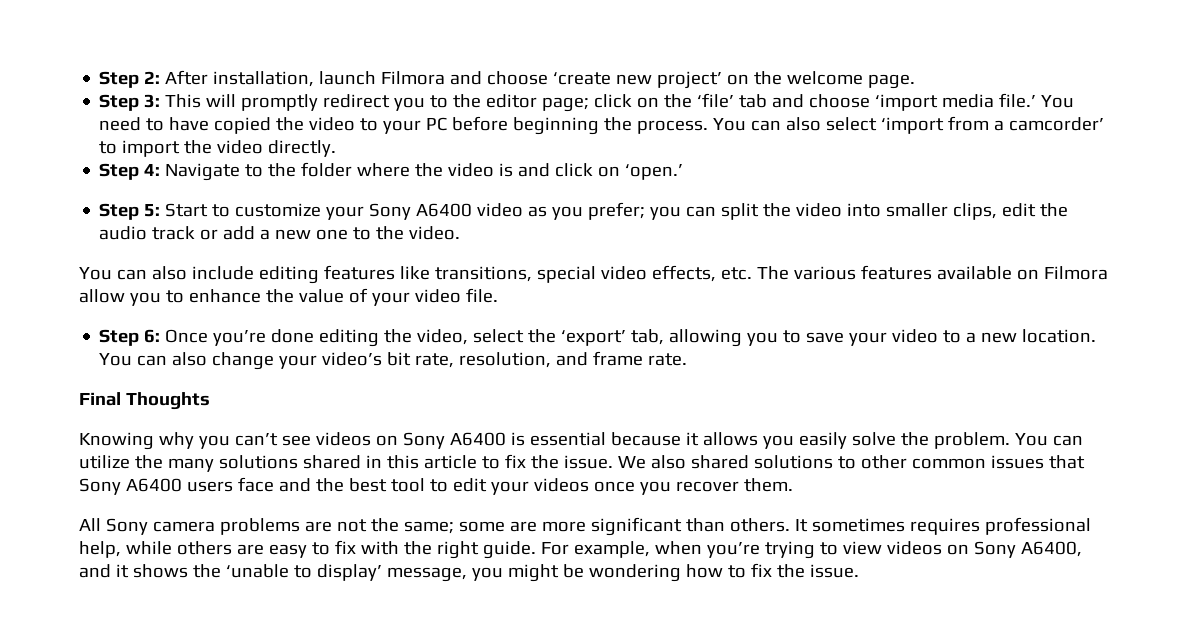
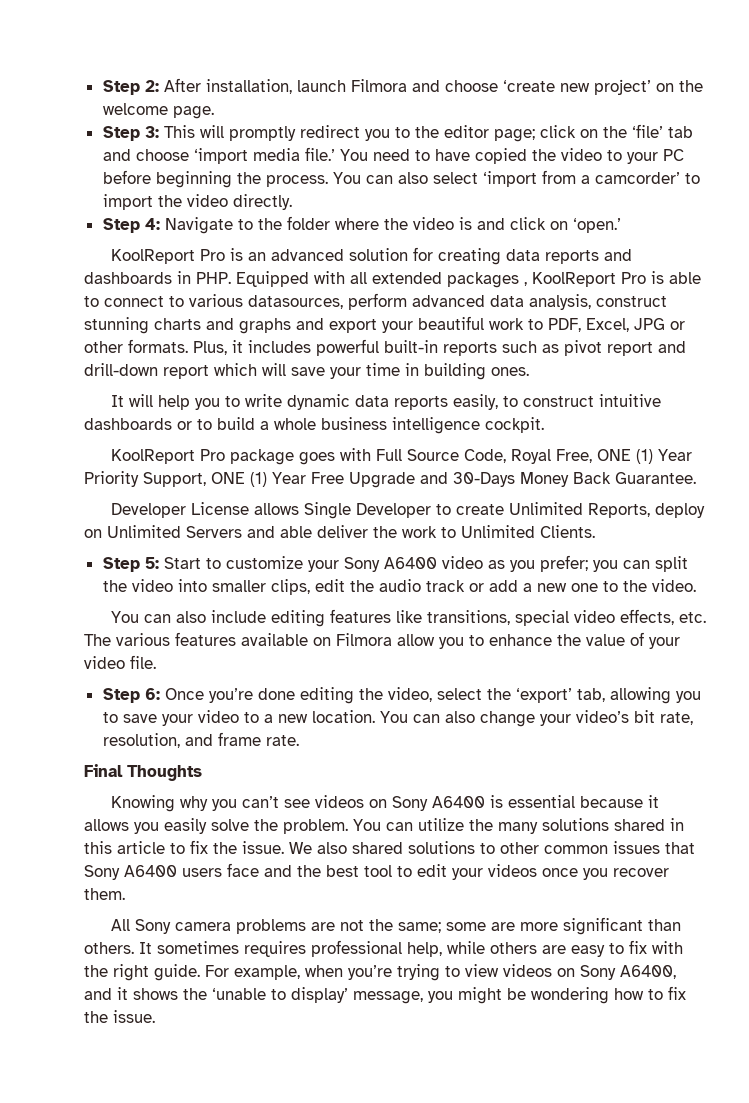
(684, 172) none -> [110,247,632,265] [84,271,701,288] [84,293,667,310] [84,316,685,334] [84,339,686,356] [84,363,529,380] [110,394,661,410] [84,417,544,434] [110,448,692,465] [84,471,696,488] [110,502,705,519] [84,525,595,538] // KoolReport Pro is an advanced solution for creating data reports and dashboards in PHP. Equipped with all extended packages , KoolReport Pro is able to connect to various datasources, perform advanced data analysis, construct stunning charts and graphs and export your beautiful work to PDF, Excel, JPG or other formats. Plus, it includes powerful built-in reports such as pivot report and drill-down report which will save your time in building ones. // It will help you to write dynamic data reports easily, to construct intuitive dashboards or to build a whole business intelligence cockpit. // KoolReport Pro package goes with Full Source Code, Royal Free, ONE (1) Year Priority Support, ONE (1) Year Free Upgrade and 30-Days Money Back Guarantee. // Developer License allows Single Developer to create Unlimited Reports, deploy on Unlimited Servers and able deliver the work to Unlimited Clients.

